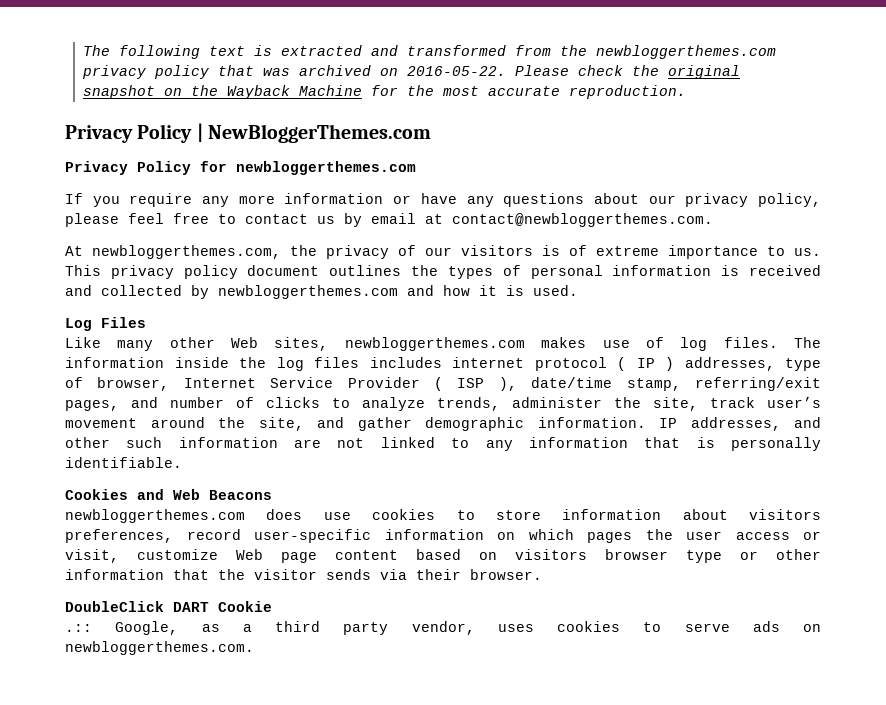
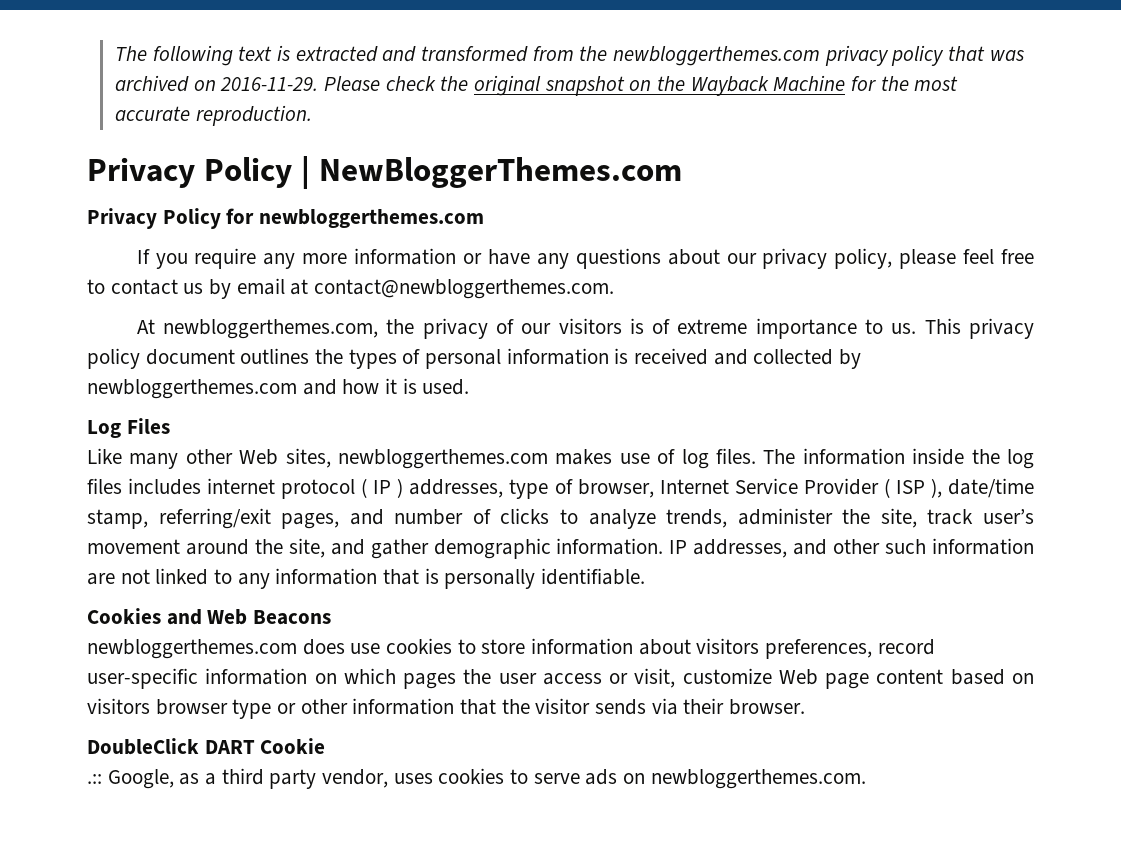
[407,66,507,76] 2016-05-22. -> [220,77,319,91] 2016-11-29.

